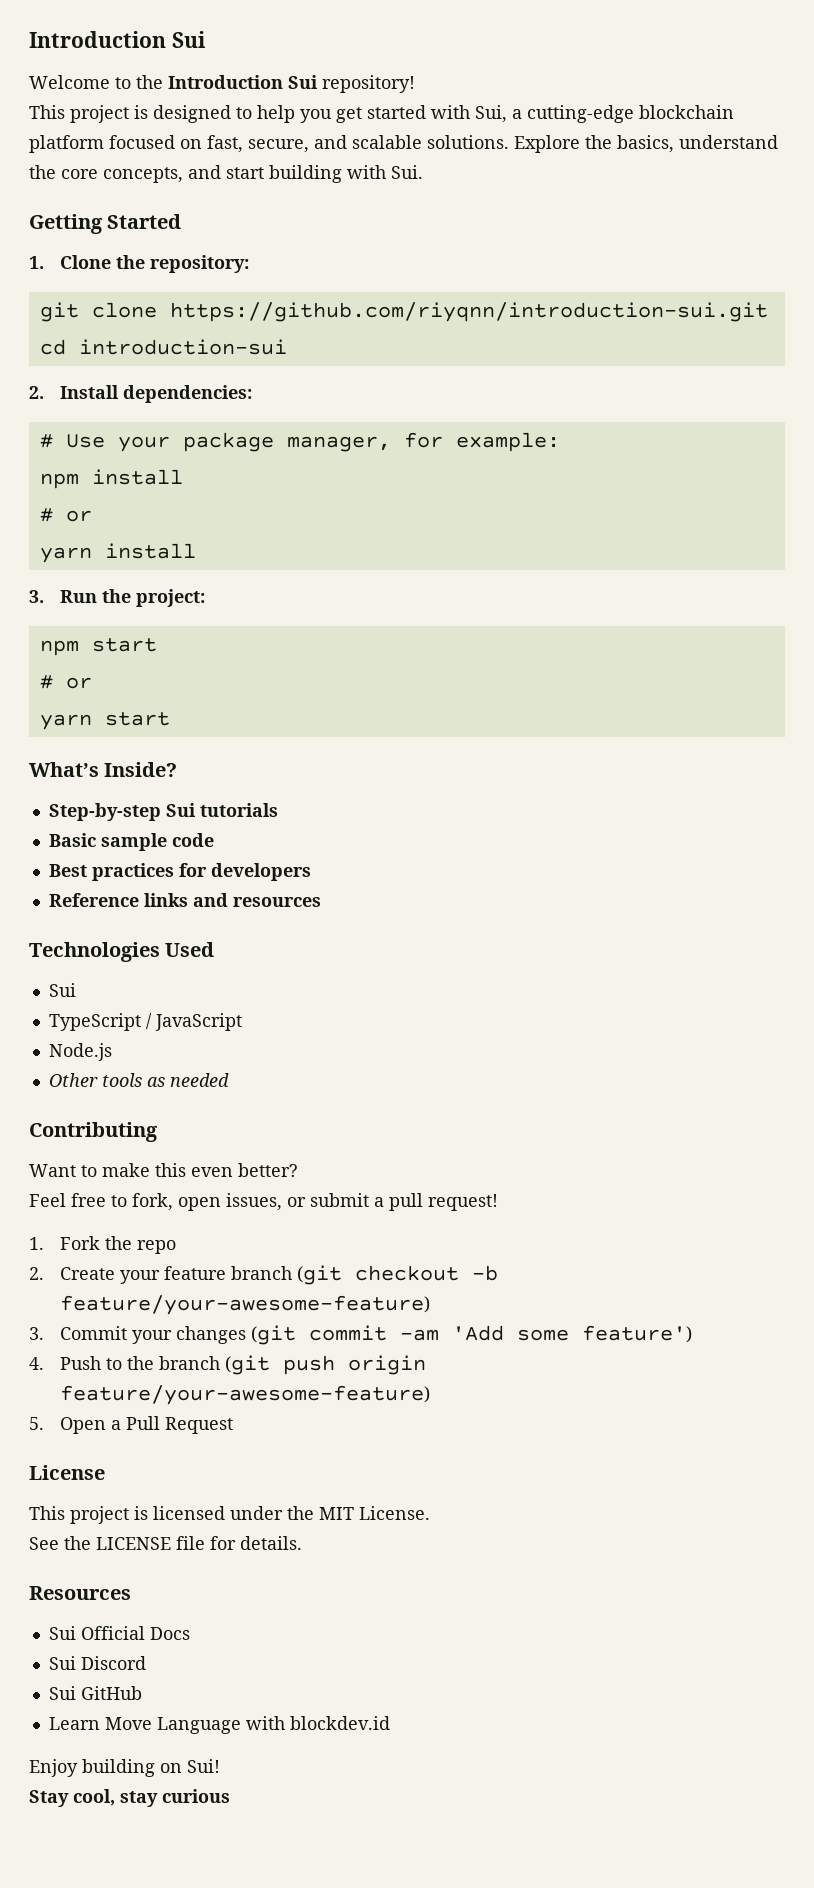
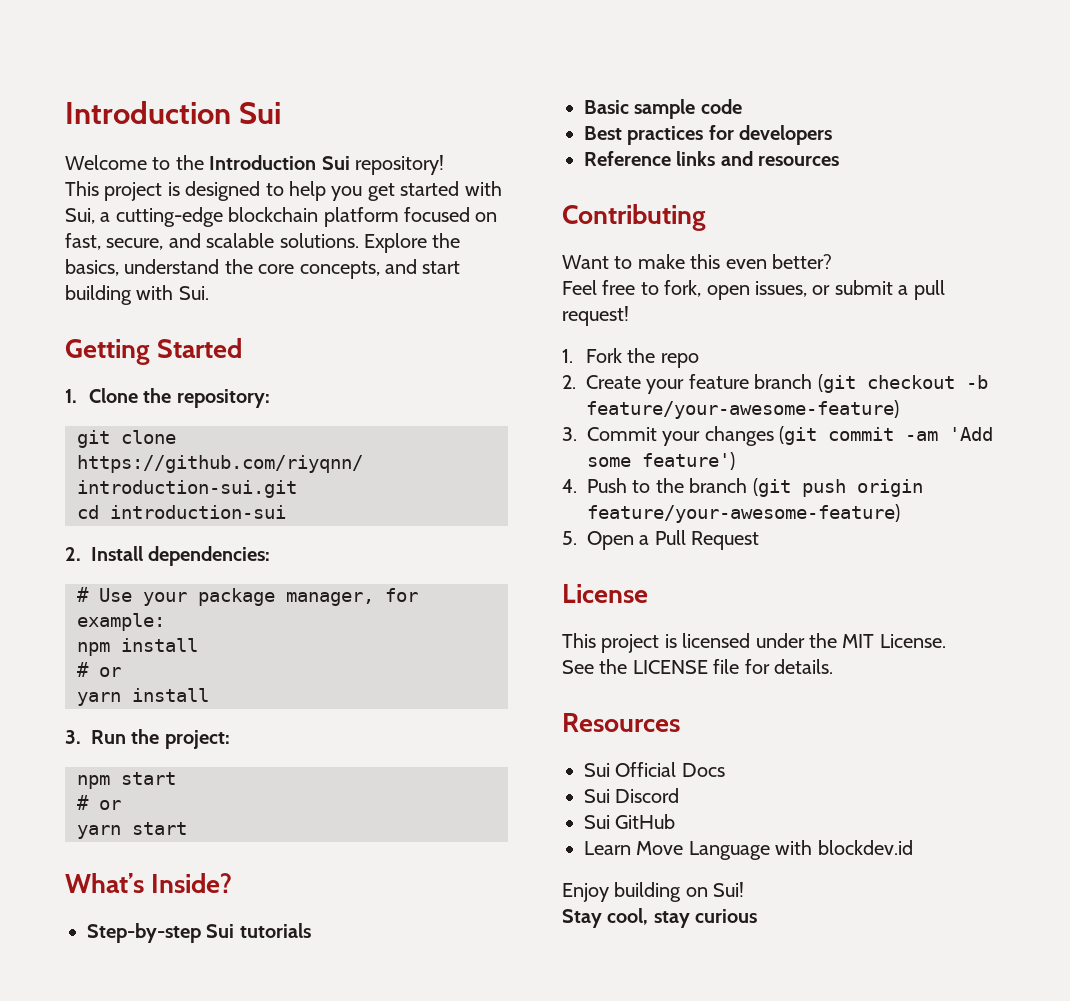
[29,942,215,962] [48,983,76,997] [48,1013,242,1031] [48,1043,112,1061] [48,1073,229,1087] // Technologies Used // Sui // TypeScript / JavaScript // Node.js // Other tools as needed -> (840, 161) none

